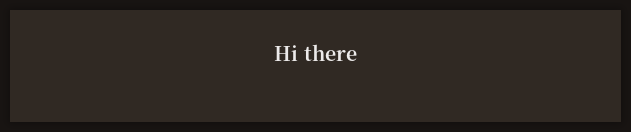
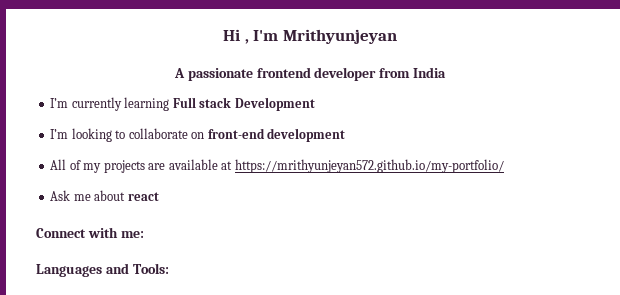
[303,44,357,61] there -> [244,29,397,44] [174,67,446,81] [50,97,315,111] [50,128,346,142] [50,159,504,173] [50,190,159,201] [36,227,144,238] [36,263,169,277] , I'm Mrithyunjeyan // A passionate frontend developer from India // I’m currently learning Full stack Development // I’m looking to collaborate on front-end development // All of my projects are available at https://mrithyunjeyan572.github.io/my-portfolio/ // Ask me about react // Connect with me: // Languages and Tools:

